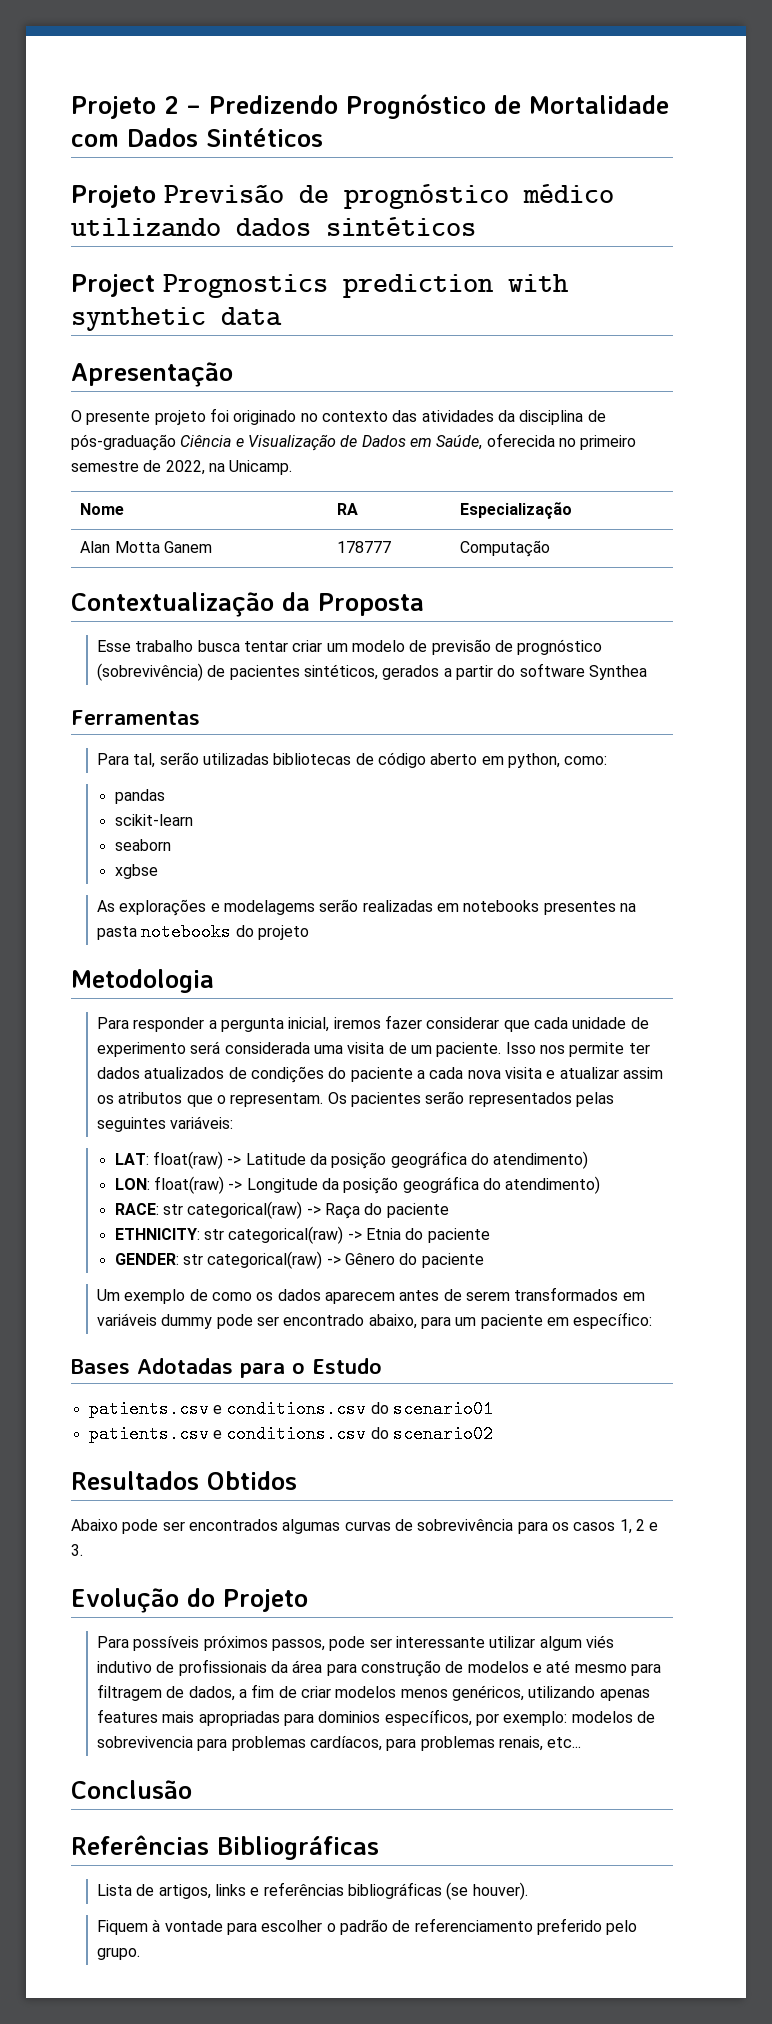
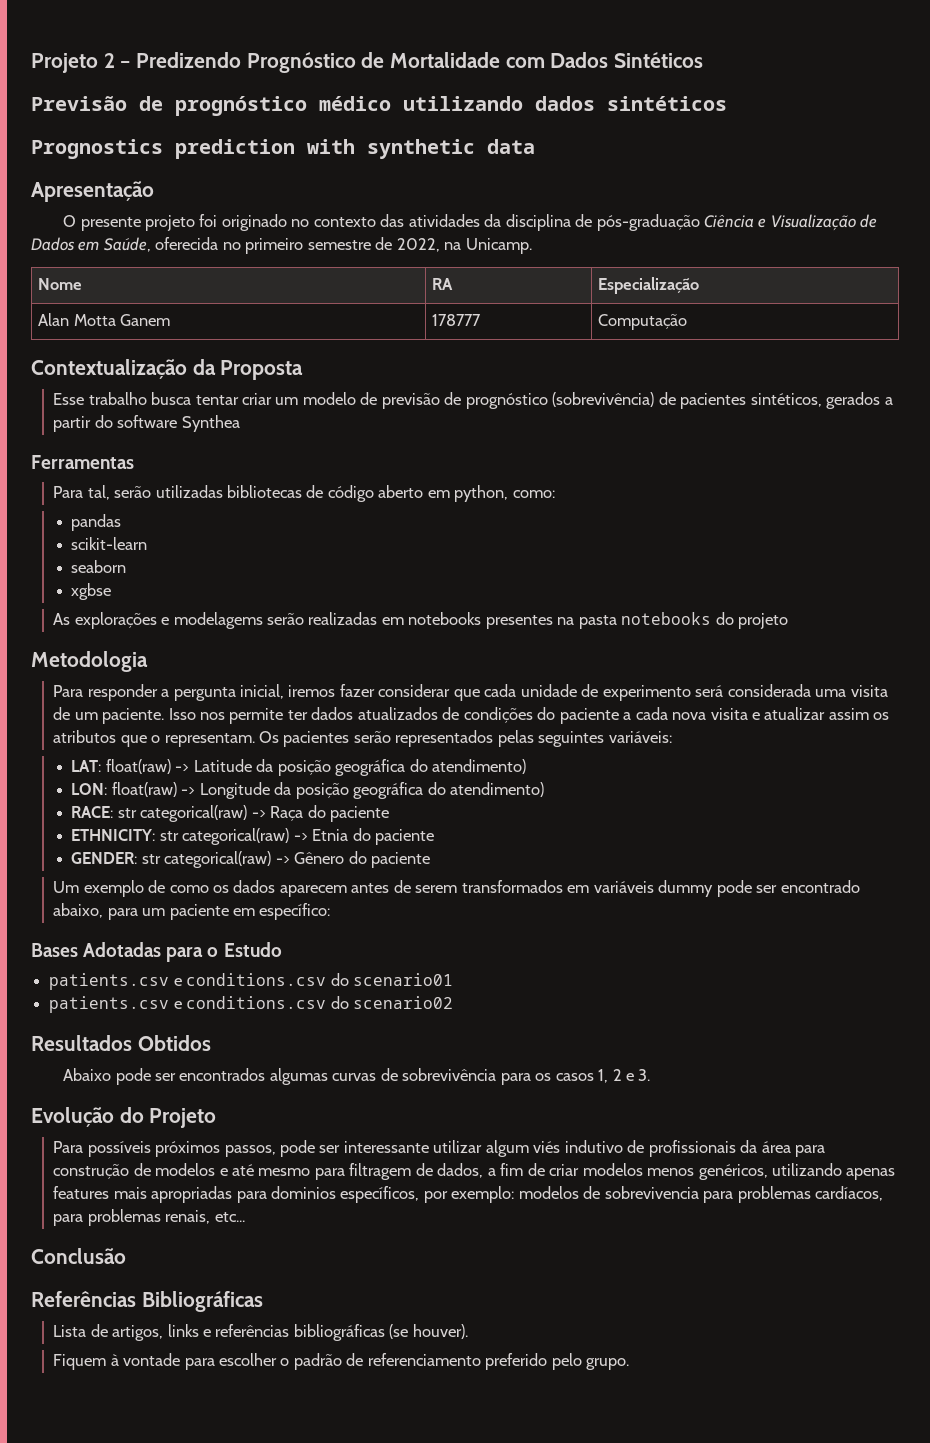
[71,185,156,208] Projeto -> (704, 60) none
[71,274,155,297] Project -> (727, 103) none

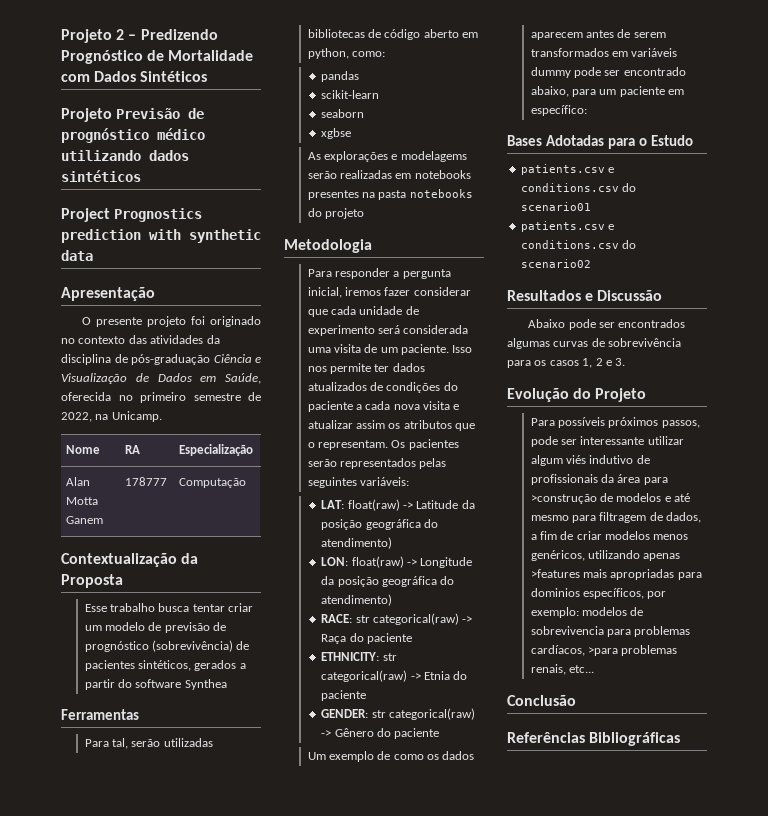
(704, 60) none -> [61,108,112,122] Projeto
(727, 103) none -> [61,208,110,222] Project
[137,1035,211,1051] Obtidos -> [585,290,663,301] e Discussão
[53,1164,130,1179] construção -> [530,494,597,504] >construção
[53,1186,110,1199] features -> [530,569,580,578] >features
[53,1214,84,1226] para -> [587,647,618,656] >para
[53,1324,468,1341] [53,1353,630,1370] // Lista de artigos, links e referências bibliográficas (se houver). // Fiquem à vontade para escolher o padrão de referenciamento preferido pelo grupo. -> (681, 739) none

